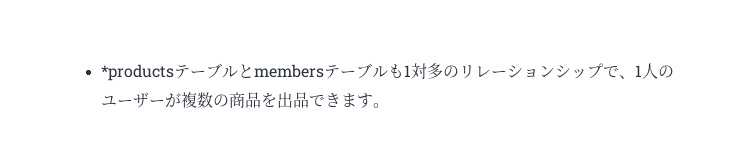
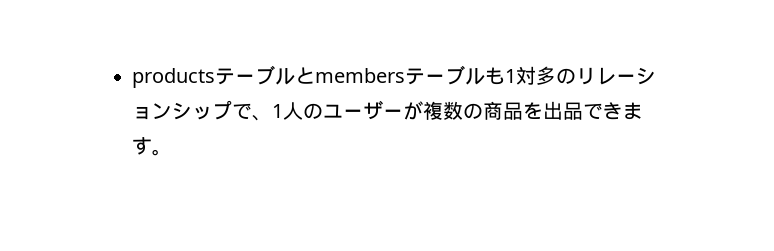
[100,64,174,81] *products -> [132,68,215,88] products

